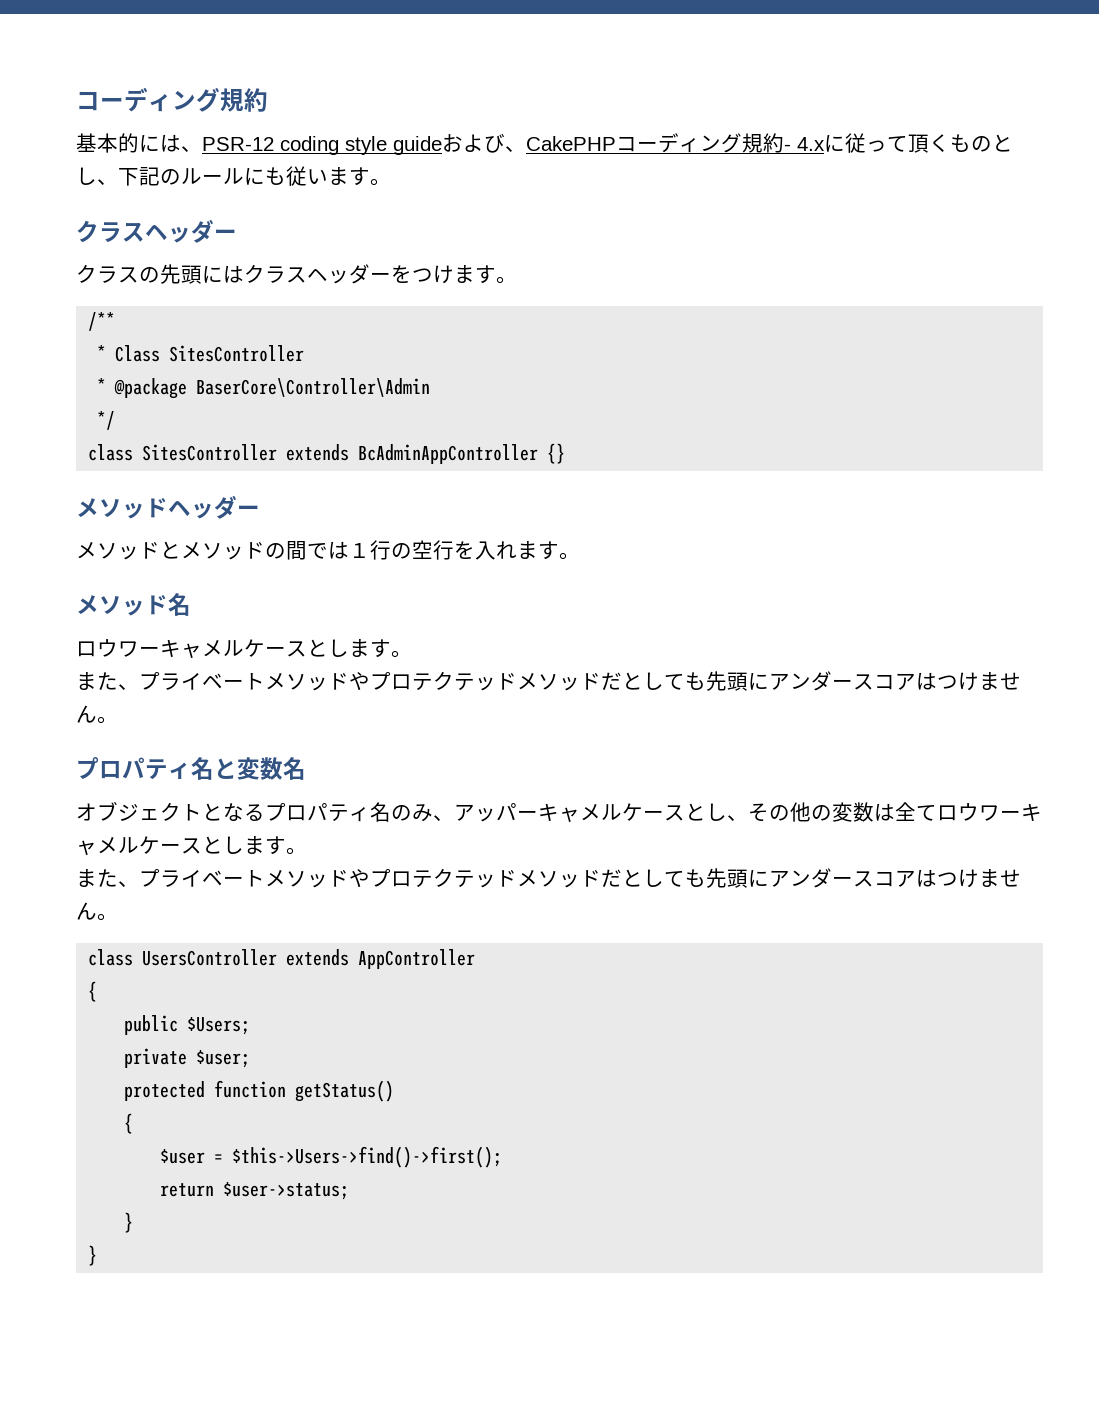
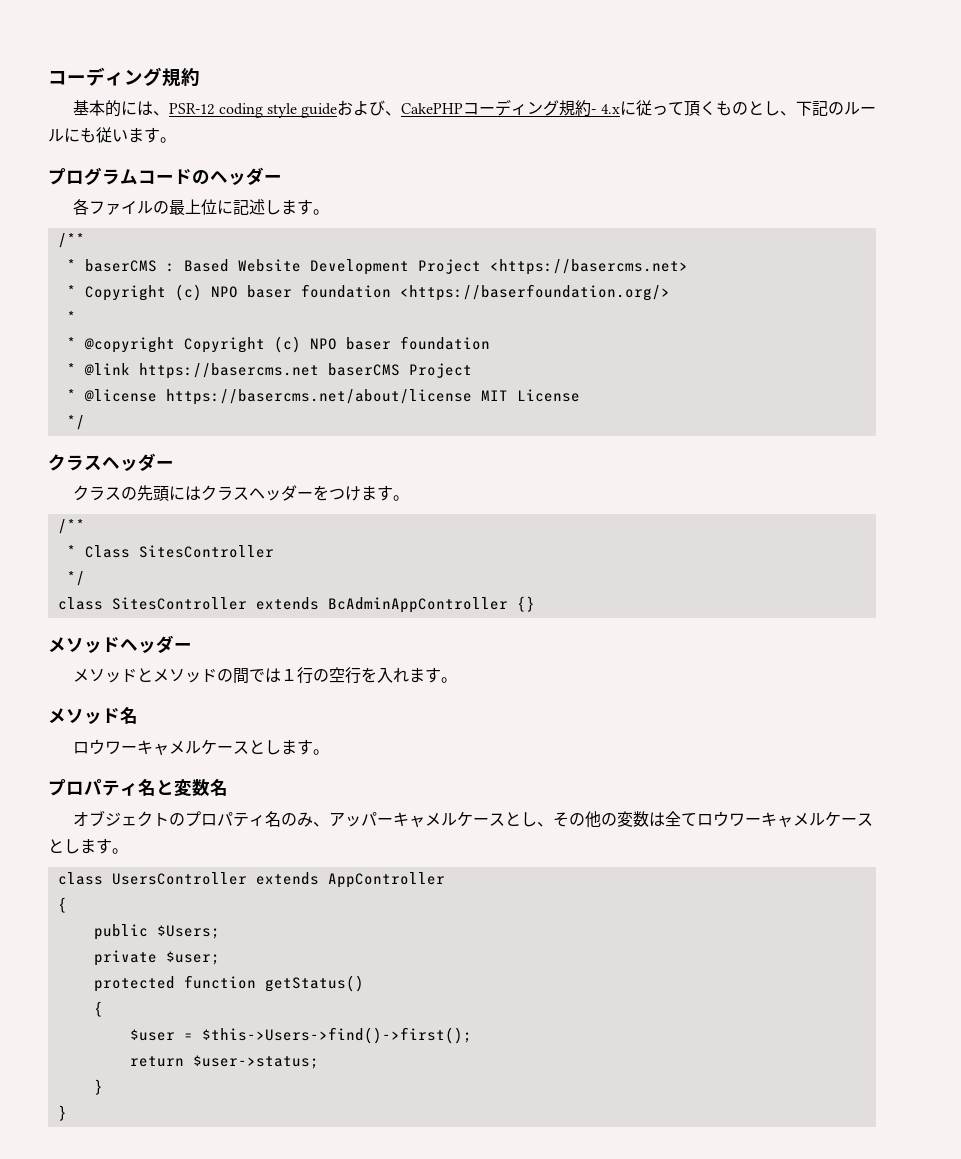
(391, 182) none -> [48,167,282,185] [73,199,330,215] [57,233,85,248] [66,259,688,275] [66,284,670,301] [66,311,76,323] [66,336,490,353] [66,363,472,379] [66,389,580,405] [66,415,85,430] // プログラムコードのヘッダー // 各ファイルの最上位に記述します。 // /** // * baserCMS : Based Website Development Project <https://basercms.net> // * Copyright (c) NPO baser foundation <https://baserfoundation.org/> // * // * @copyright Copyright (c) NPO baser foundation // * @link https://basercms.net baserCMS Project // * @license https://basercms.net/about/license MIT License // */
[97,378,431,399] // * @package BaserCore\Controller\Admin -> (274, 551) none
[76,671,1021,691] [76,705,118,724] // また、プライベートメソッドやプロテクテッドメソッドだとしても先頭にアンダースコアはつけません。 -> (330, 752) none
[202,803,265,821] となる -> [169,813,186,826] の
[76,868,1021,888] [76,902,118,921] // また、プライベートメソッドやプロテクテッドメソッドだとしても先頭にアンダースコアはつけません。 -> (128, 851) none

